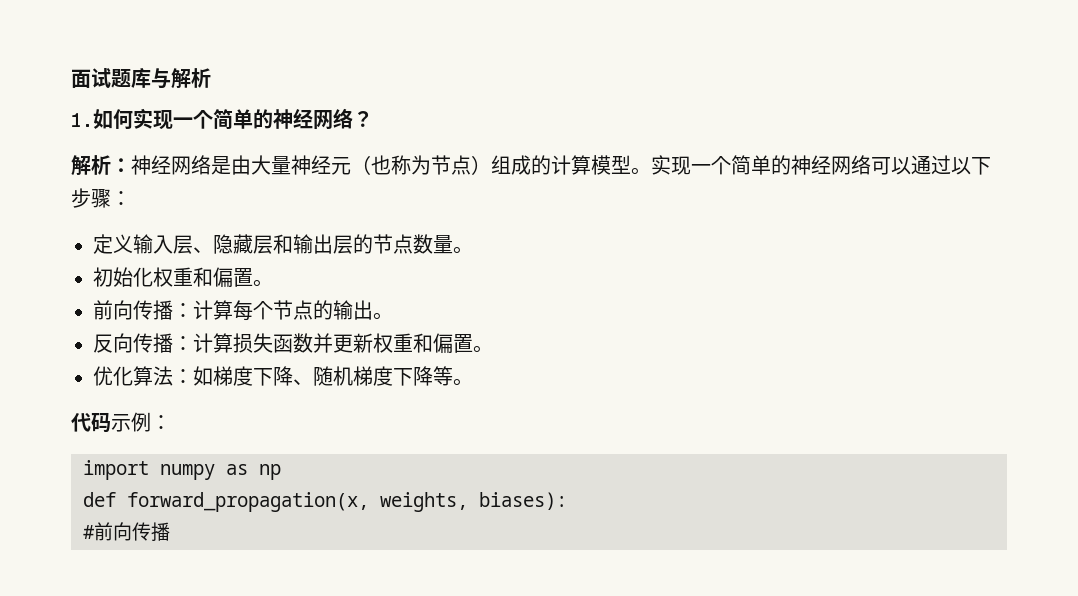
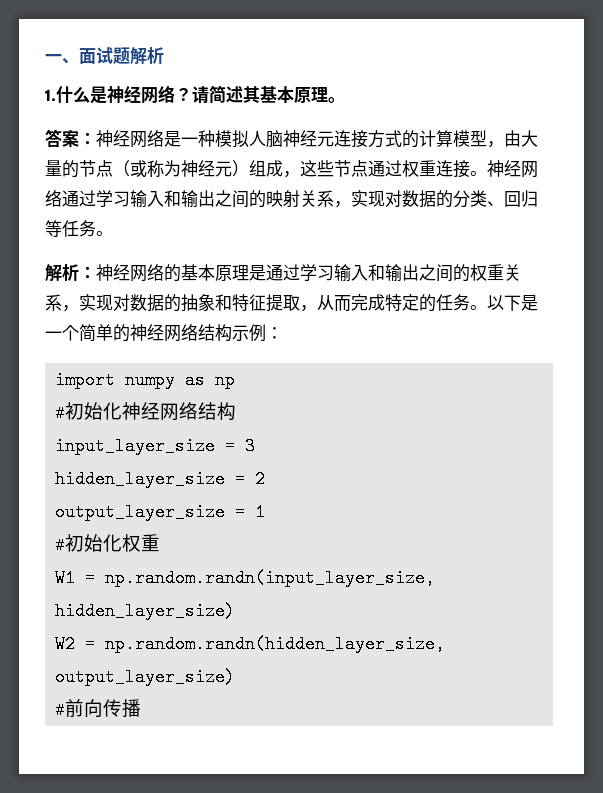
[71,68,171,89] 面试题库与 -> [45,47,130,64] 一、面试题
[93,108,373,130] [71,155,991,176] [71,188,131,208] [93,234,473,254] [93,267,273,288] [93,300,393,321] [93,333,493,354] [93,366,473,386] [71,412,111,433] 如何实现一个简单的神经网络？ // 解析：神经网络是由大量神经元（也称为节点）组成的计算模型。实现一个简单的神经网络可以通过以下步骤： // 定义输入层、隐藏层和输出层的节点数量。 // 初始化权重和偏置。 // 前向传播：计算每个节点的输出。 // 反向传播：计算损失函数并更新权重和偏置。 // 优化算法：如梯度下降、随机梯度下降等。 // 代码 -> [56,85,345,104] [45,129,538,148] [45,160,538,178] [45,190,538,208] [45,220,113,237] [45,263,521,282] [45,294,538,312] [45,324,232,342] 什么是神经网络？请简述其基本原理。 // 答案：神经网络是一种模拟人脑神经元连接方式的计算模型，由大量的节点（或称为神经元）组成，这些节点通过权重连接。神经网络通过学习输入和输出之间的映射关系，实现对数据的分类、回归等任务。 // 解析：神经网络的基本原理是通过学习输入和输出之间的权重关系，实现对数据的抽象和特征提取，从而完成特定的任务。以下是一个简单的神经网络结构
[83,492,567,512] def forward_propagation(x, weights, biases): -> [55,402,237,422] [55,437,256,455] [55,470,266,488] [55,503,266,521] [55,534,161,554] [55,569,436,587] [55,602,236,620] [55,635,446,653] [55,668,236,686] #初始化神经网络结构 // input_layer_size = 3 // hidden_layer_size = 2 // output_layer_size = 1 // #初始化权重 // W1 = np.random.randn(input_layer_size, hidden_layer_size) // W2 = np.random.randn(hidden_layer_size, output_layer_size)

